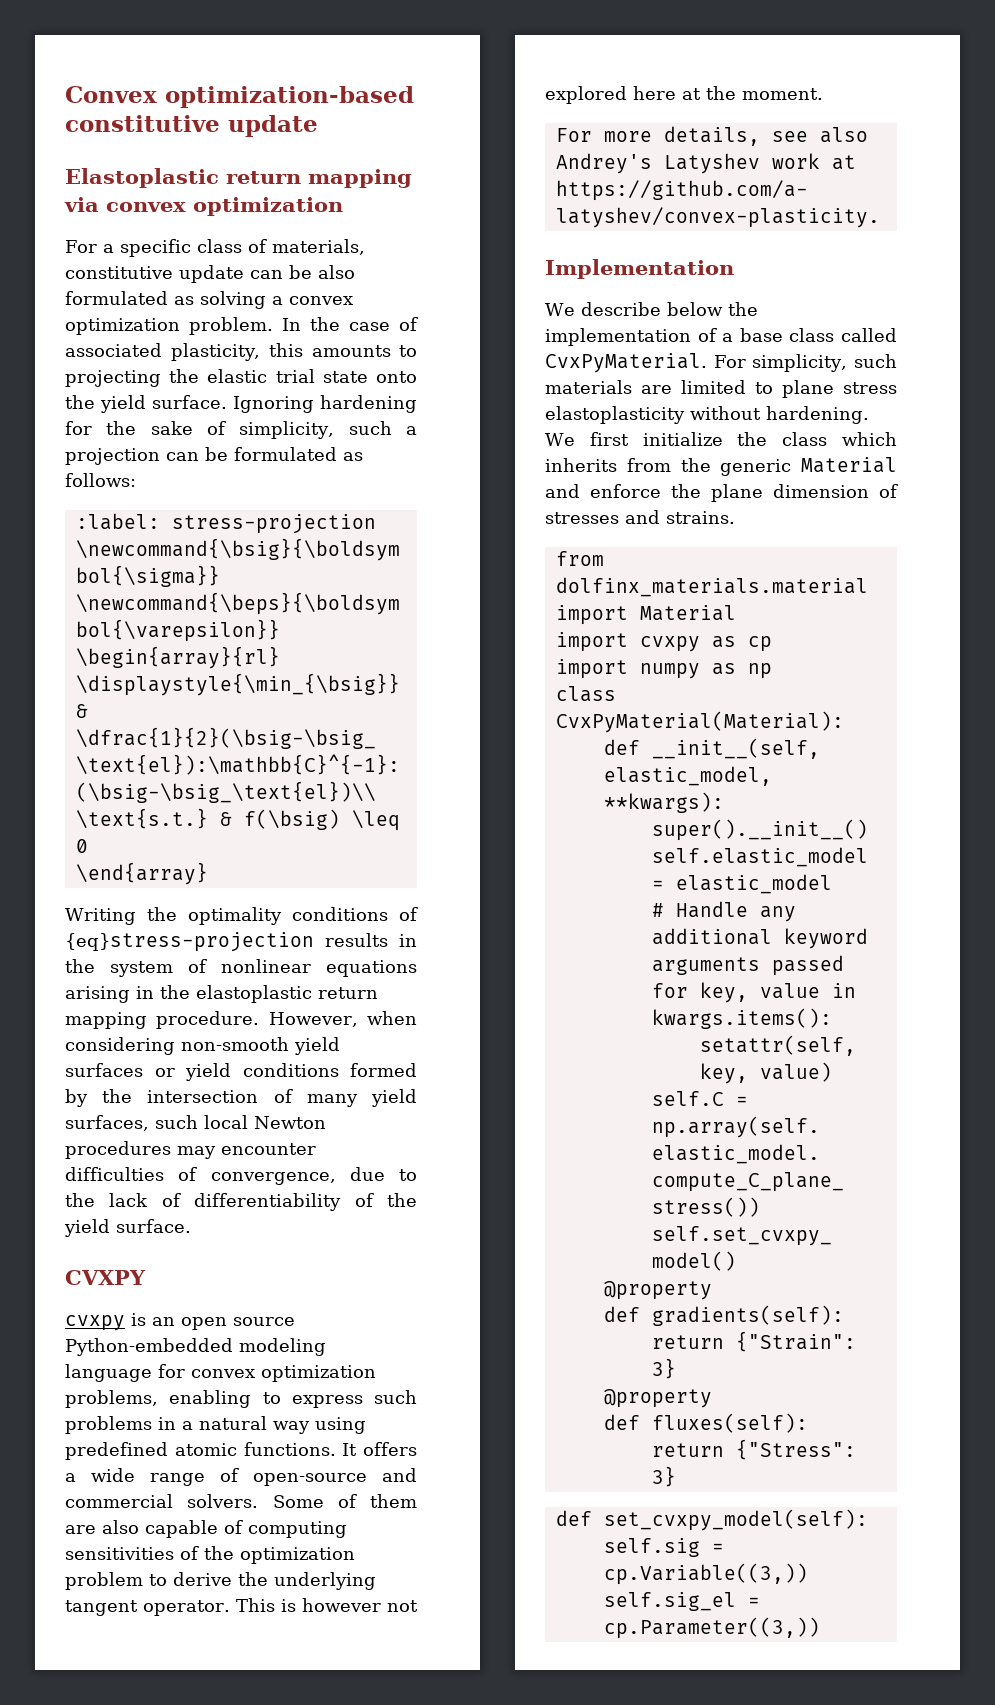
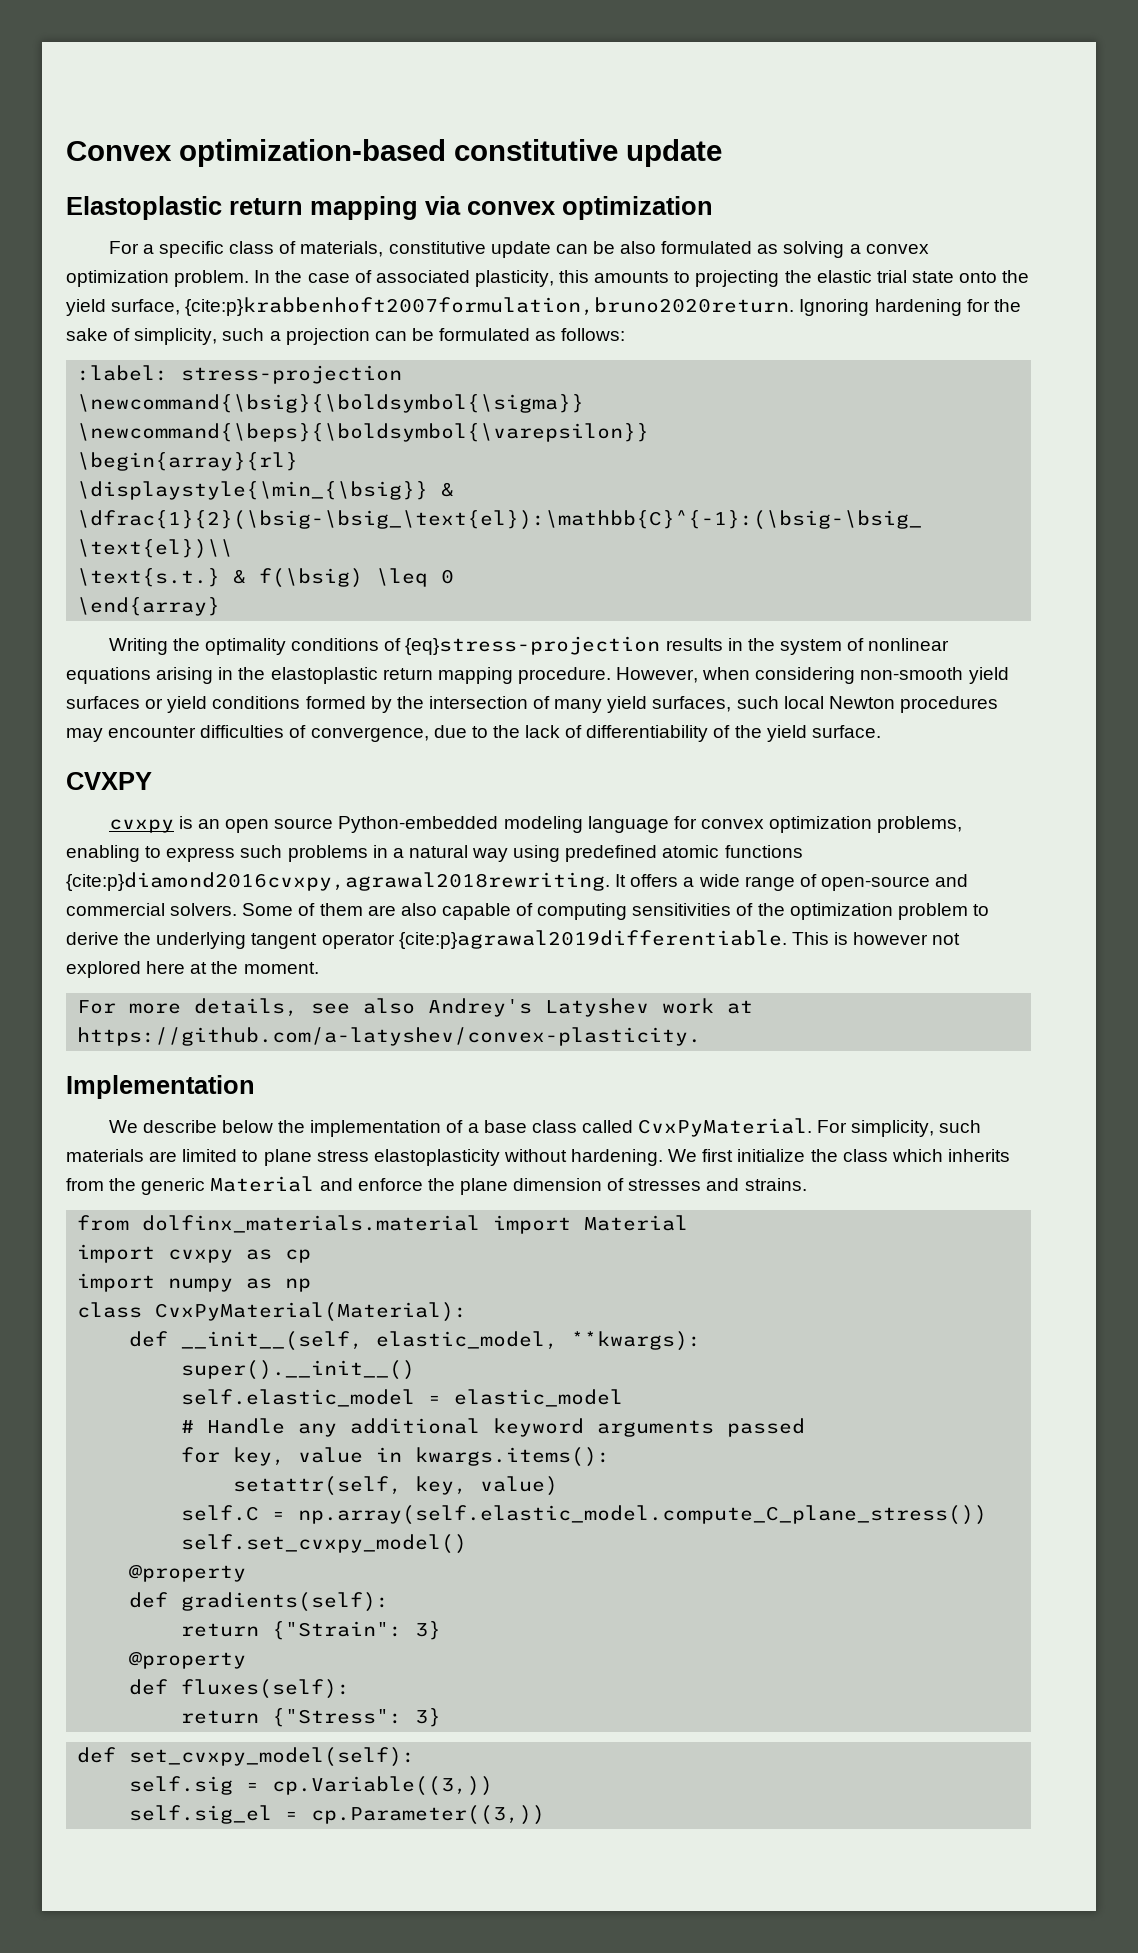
[152,395,227,409] surface. -> [111,297,795,316] surface, {cite:p}krabbenhoft2007formulation,bruno2020return.
[243,1442,336,1456] functions. -> [724,845,803,858] [66,872,610,891] functions {cite:p}diamond2016cvxpy,agrawal2018rewriting.
[143,1600,231,1616] operator. -> [321,930,787,949] operator {cite:p}agrawal2019differentiable.

